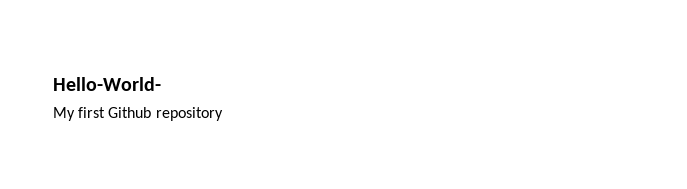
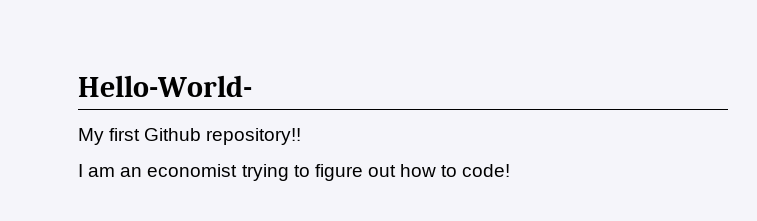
[155,107,223,121] repository -> [206,128,302,145] [78,164,511,181] repository!! // I am an economist trying to figure out how to code!

